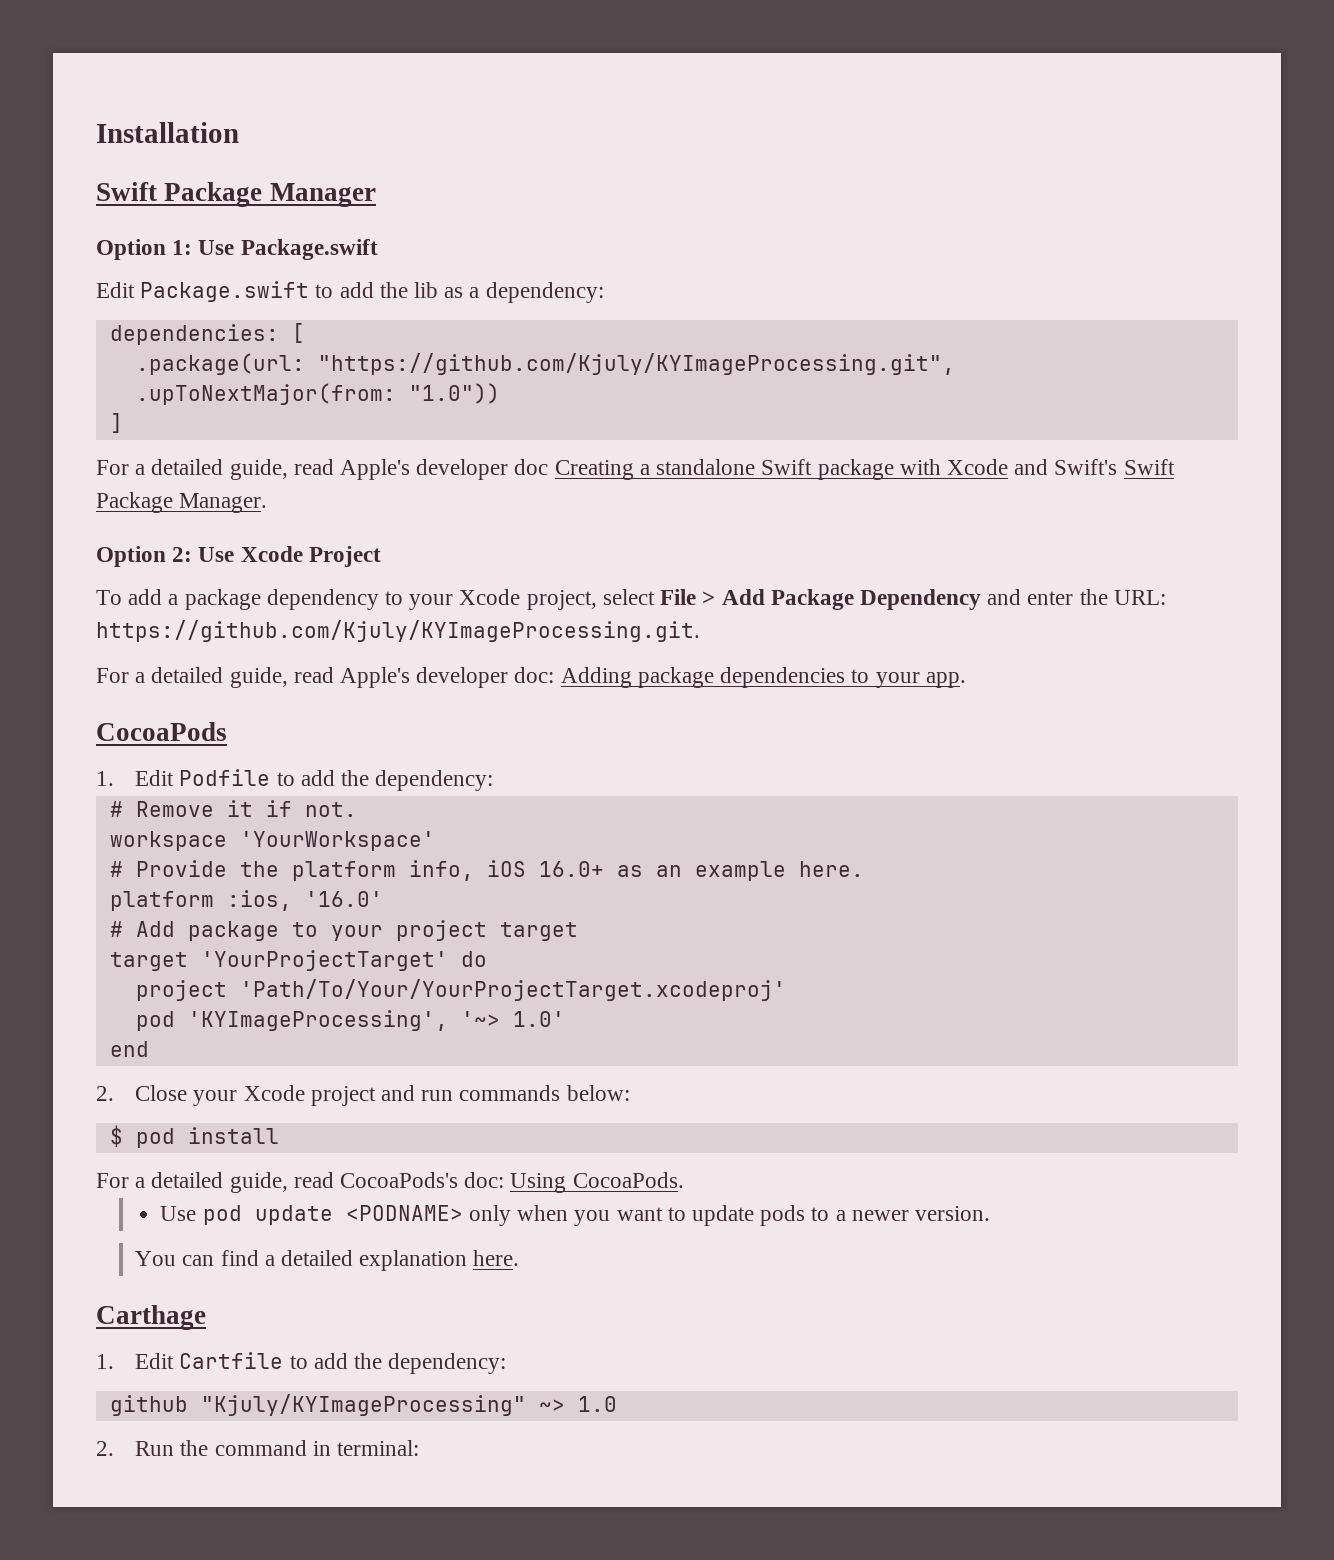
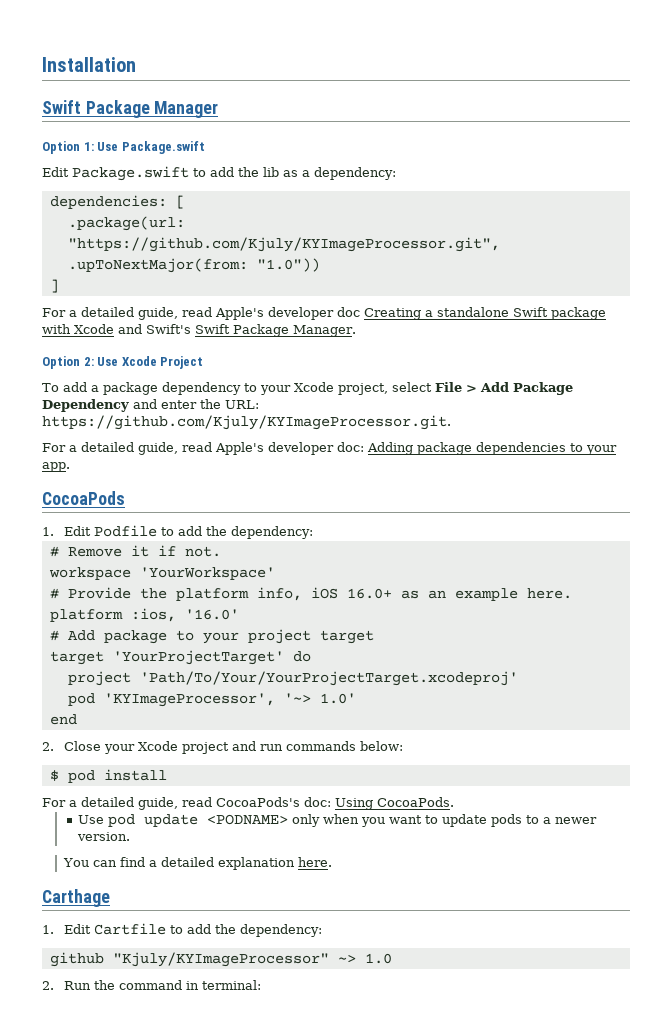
[317,353,955,375] "https://github.com/Kjuly/KYImageProcessing.git", -> [67,237,500,252] "https://github.com/Kjuly/KYImageProcessor.git",
[96,620,700,642] https://github.com/Kjuly/KYImageProcessing.git. -> [42,415,451,430] https://github.com/Kjuly/KYImageProcessor.git.
[187,1010,448,1031] 'KYImageProcessing', -> [103,693,275,707] 'KYImageProcessor',
[200,1394,526,1416] "Kjuly/KYImageProcessing" -> [112,952,329,967] "Kjuly/KYImageProcessor"

